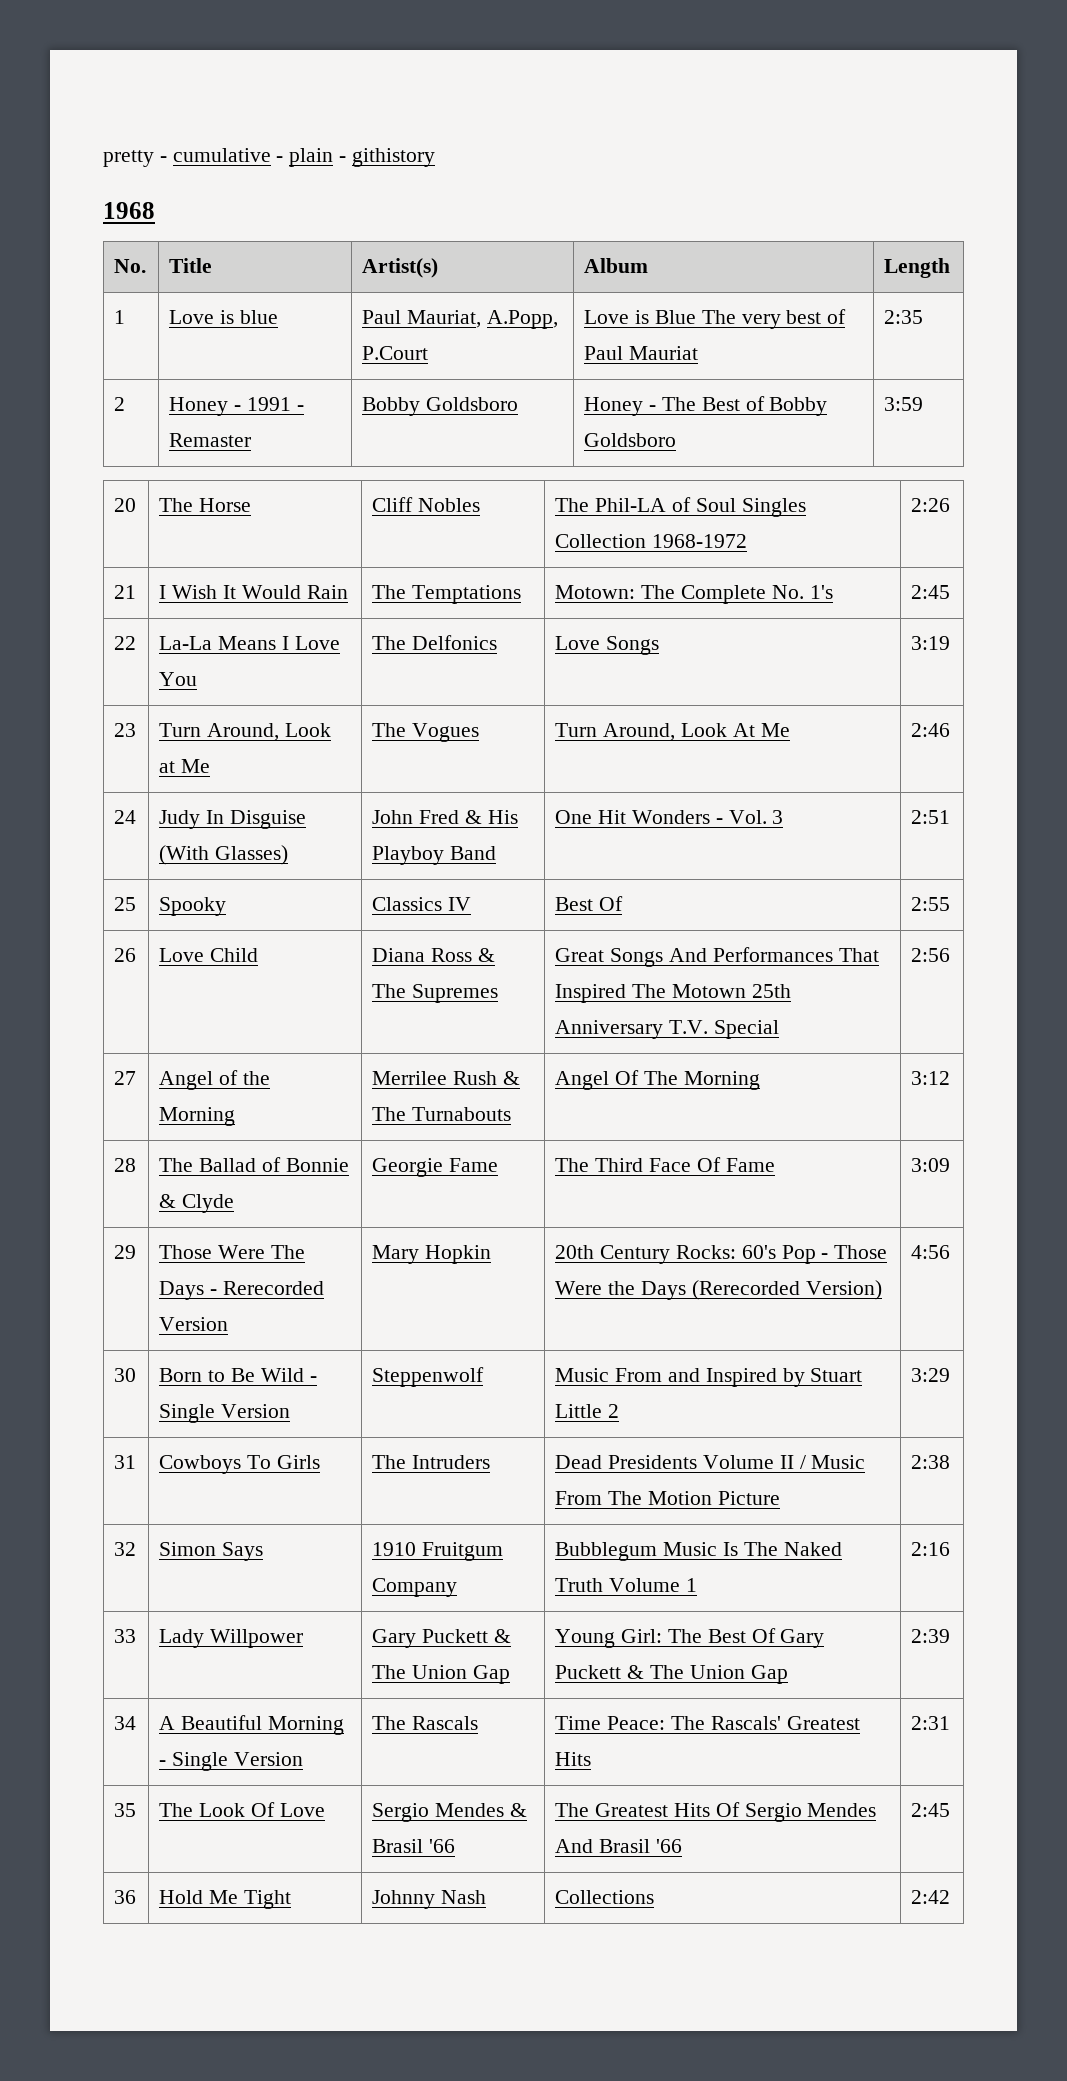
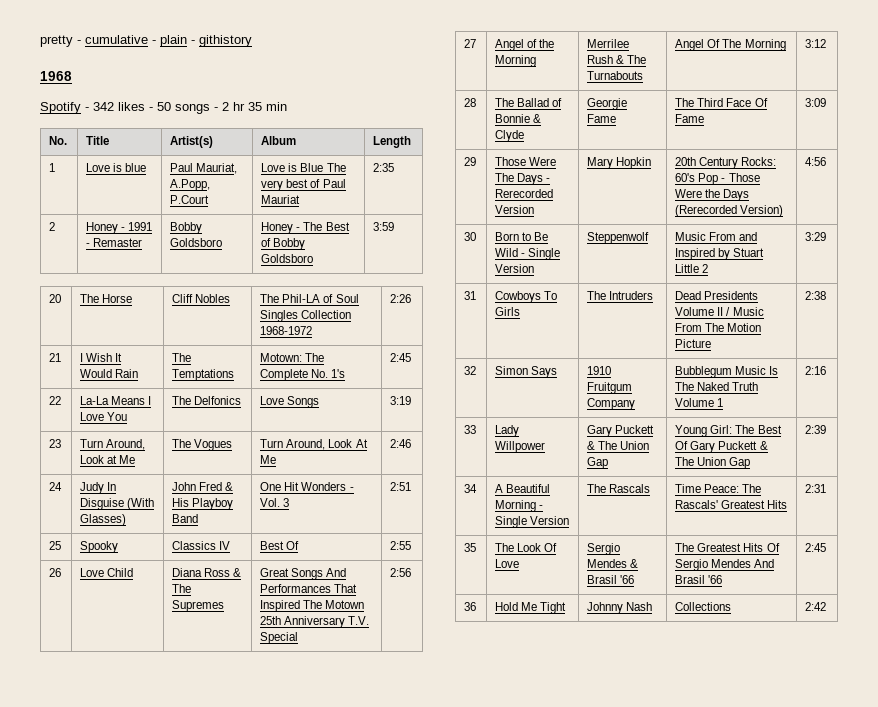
(155, 210) none -> [40,102,287,114] // Spotify - 342 likes - 50 songs - 2 hr 35 min

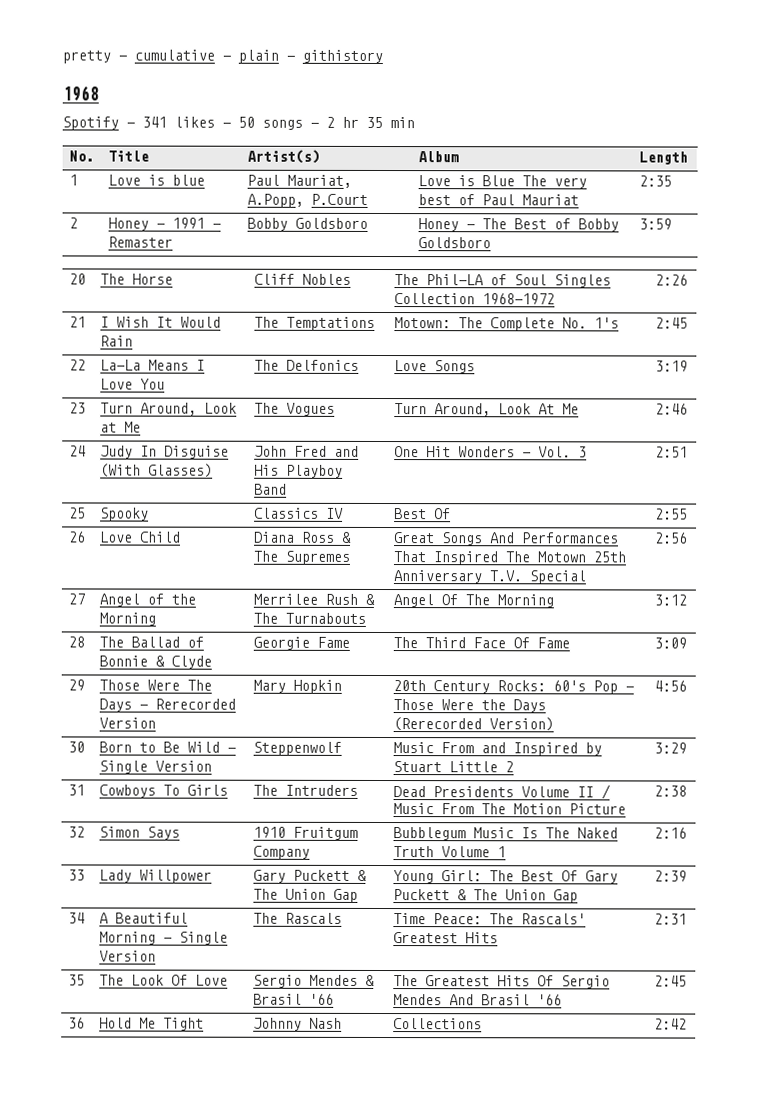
[93,102,114,111] 342 -> [142,116,167,128] 341
[225,482,234,491] & -> [334,445,360,457] and

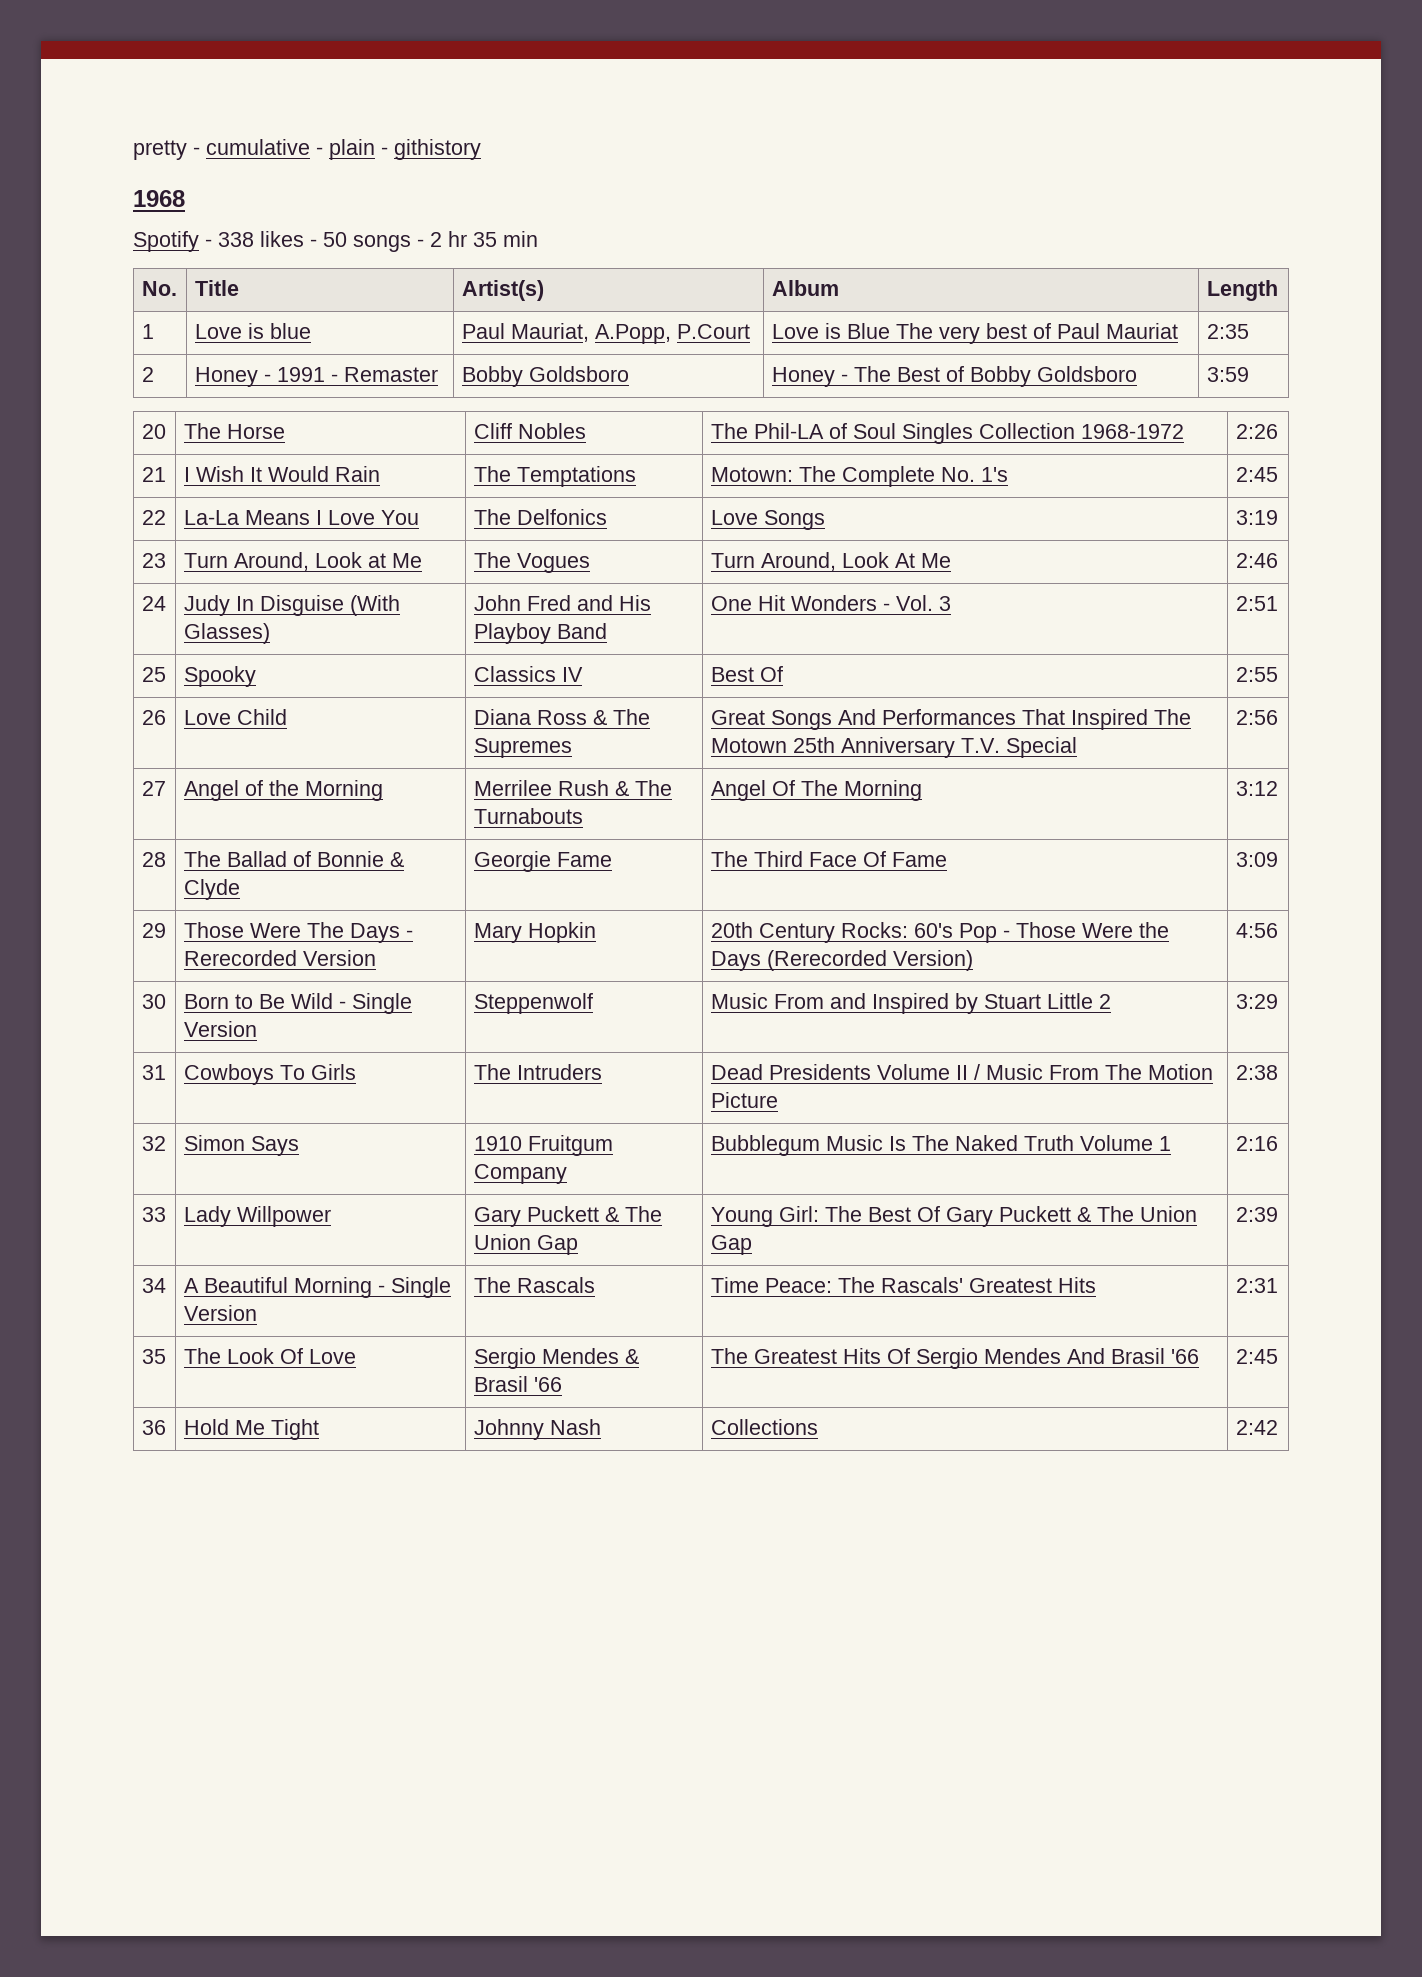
[142,116,167,128] 341 -> [218,232,254,247] 338

